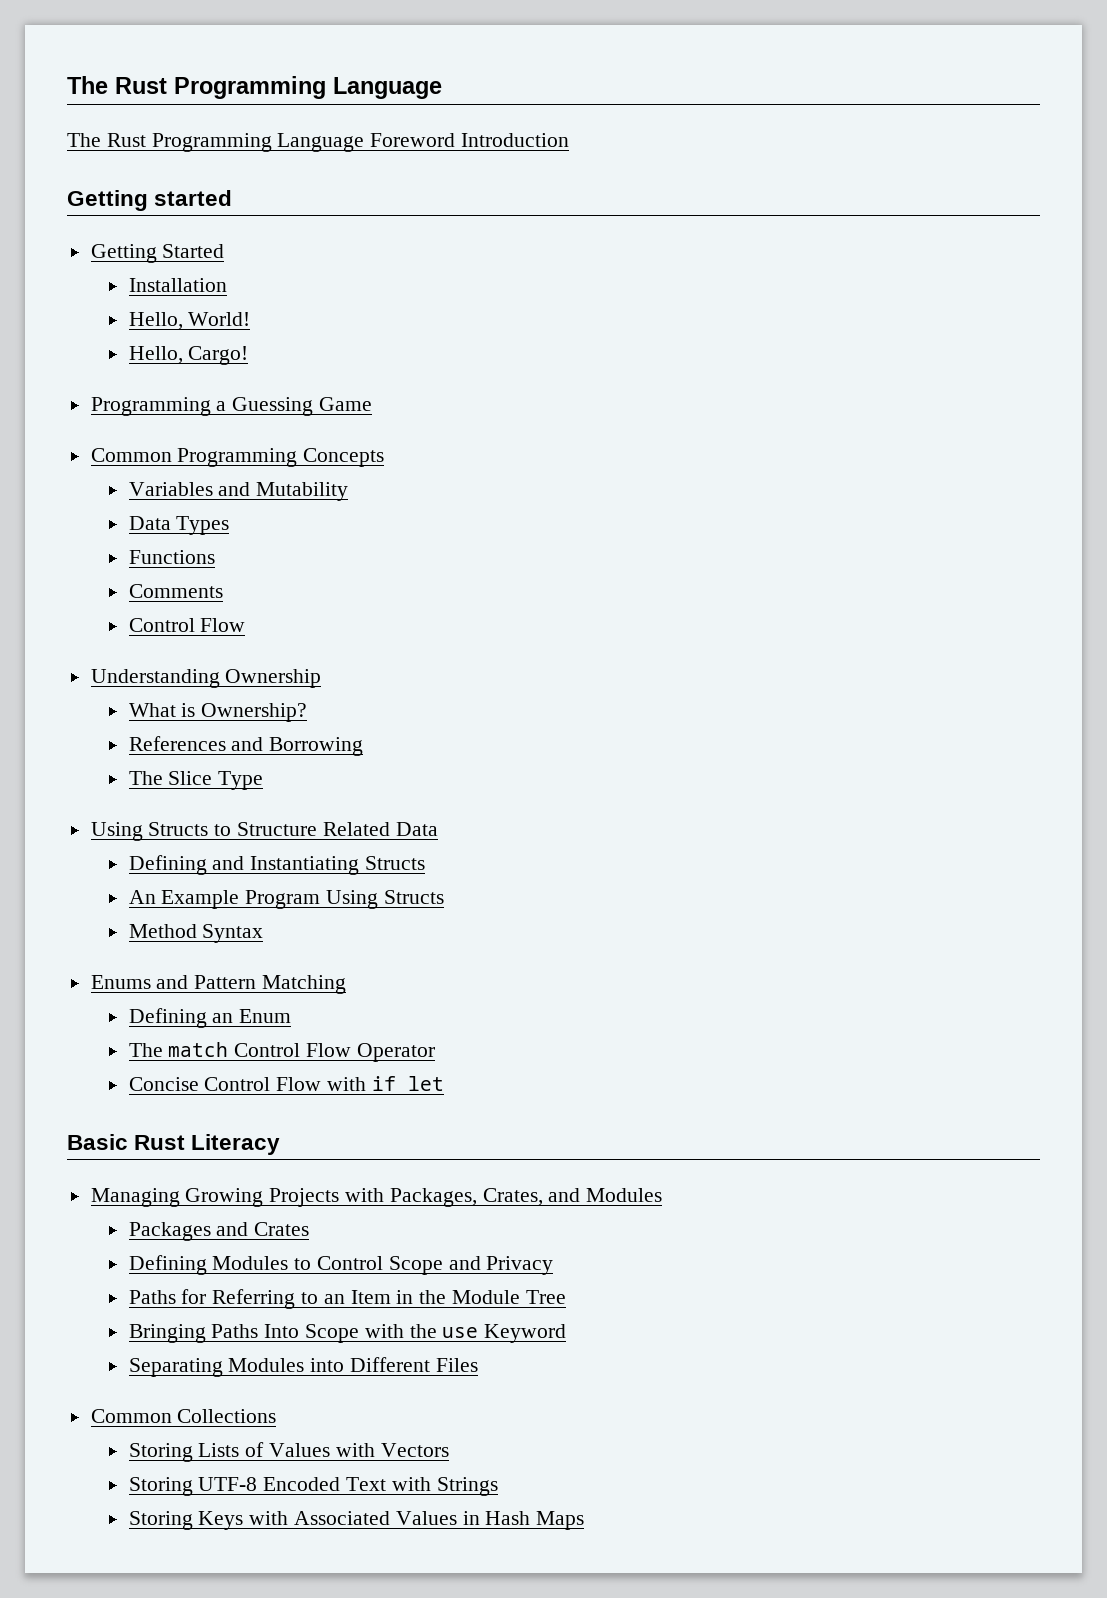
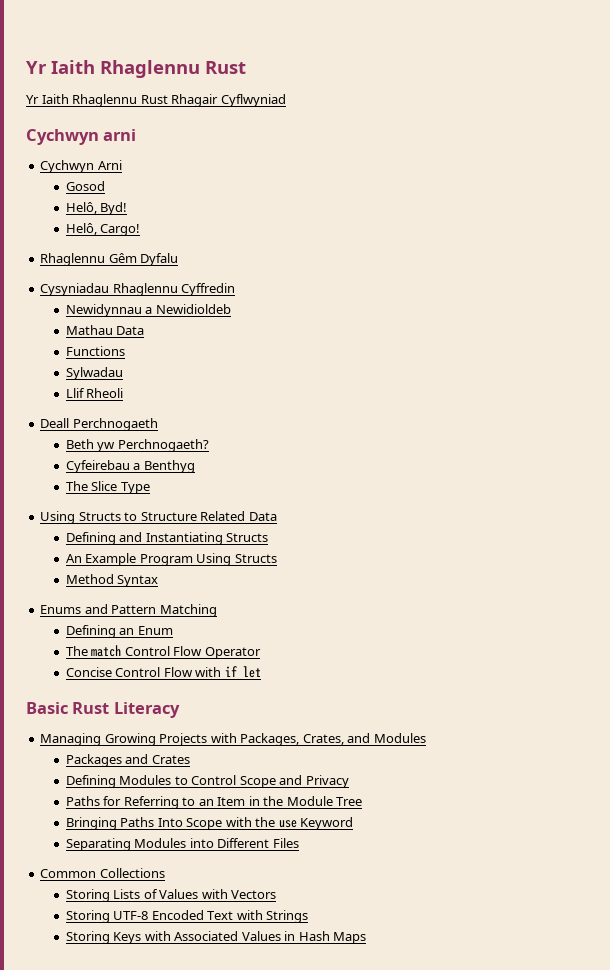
[67,76,442,99] [67,133,570,152] [67,190,233,211] [90,244,225,263] [128,278,227,292] [128,312,251,330] [128,346,249,365] [90,397,373,416] [90,448,385,467] [128,482,349,501] [128,516,230,535] The Rust Programming Language // The Rust Programming Language Foreword Introduction // Getting started // Getting Started // Installation // Hello, World! // Hello, Cargo! // Programming a Guessing Game // Common Programming Concepts // Variables and Mutability // Data Types -> [26,60,246,78] [26,94,286,107] [26,129,137,145] [40,160,122,173] [65,181,105,191] [65,202,128,215] [65,223,141,236] [40,253,179,266] [40,283,236,296] [65,304,231,317] [65,325,145,335] Yr Iaith Rhaglennu Rust // Yr Iaith Rhaglennu Rust Rhagair Cyflwyniad // Cychwyn arni // Cychwyn Arni // Gosod // Helô, Byd! // Helô, Cargo! // Rhaglennu Gêm Dyfalu // Cysyniadau Rhaglennu Cyffredin // Newidynnau a Newidioldeb // Mathau Data
[128,584,223,598] [128,618,246,632] [90,669,322,688] [128,703,308,722] [128,736,364,756] Comments // Control Flow // Understanding Ownership // What is Ownership? // References and Borrowing -> [65,367,123,380] [65,388,124,398] [40,418,158,431] [65,439,209,452] [65,460,195,473] Sylwadau // Llif Rheoli // Deall Perchnogaeth // Beth yw Perchnogaeth? // Cyfeirebau a Benthyg

